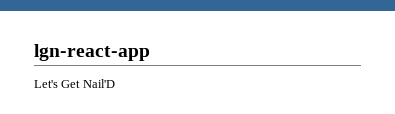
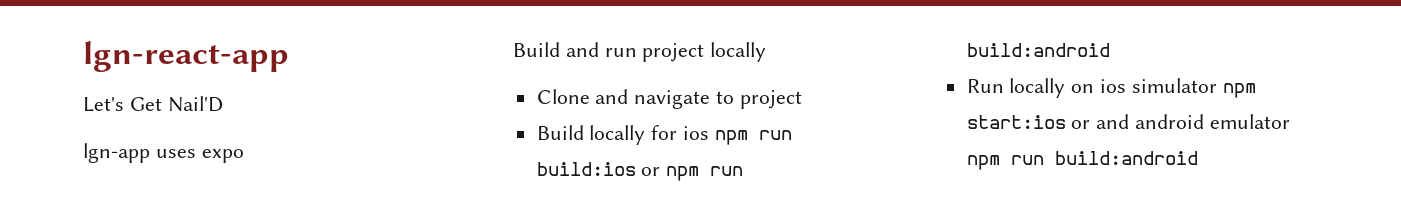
(115, 83) none -> [83,143,244,163] [513,42,767,62] [536,89,802,109] [536,125,792,145] [536,162,744,181] [966,43,1110,57] [966,78,1256,98] [966,114,1290,129] [966,151,1198,170] // lgn-app uses expo // Build and run project locally // Clone and navigate to project // Build locally for ios npm run build:ios or npm run build:android // Run locally on ios simulator npm start:ios or and android emulator npm run build:android

